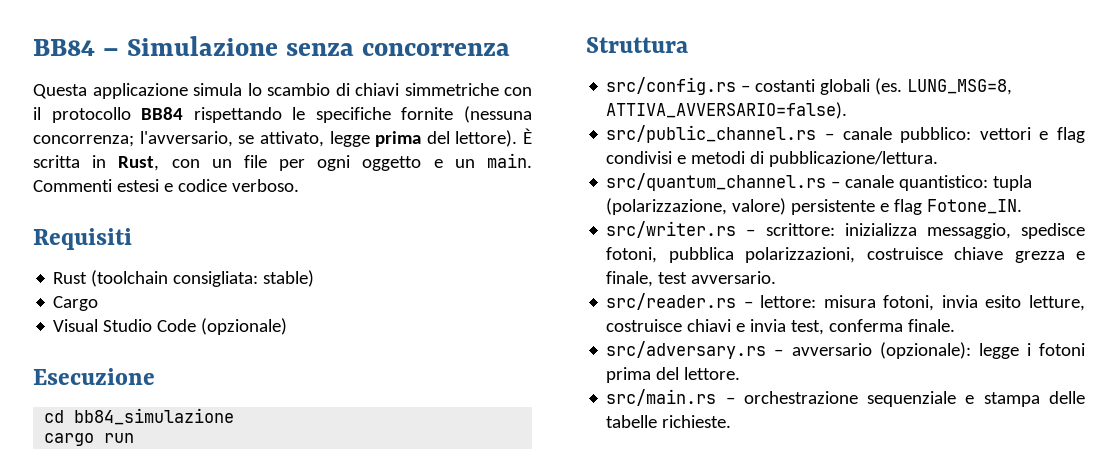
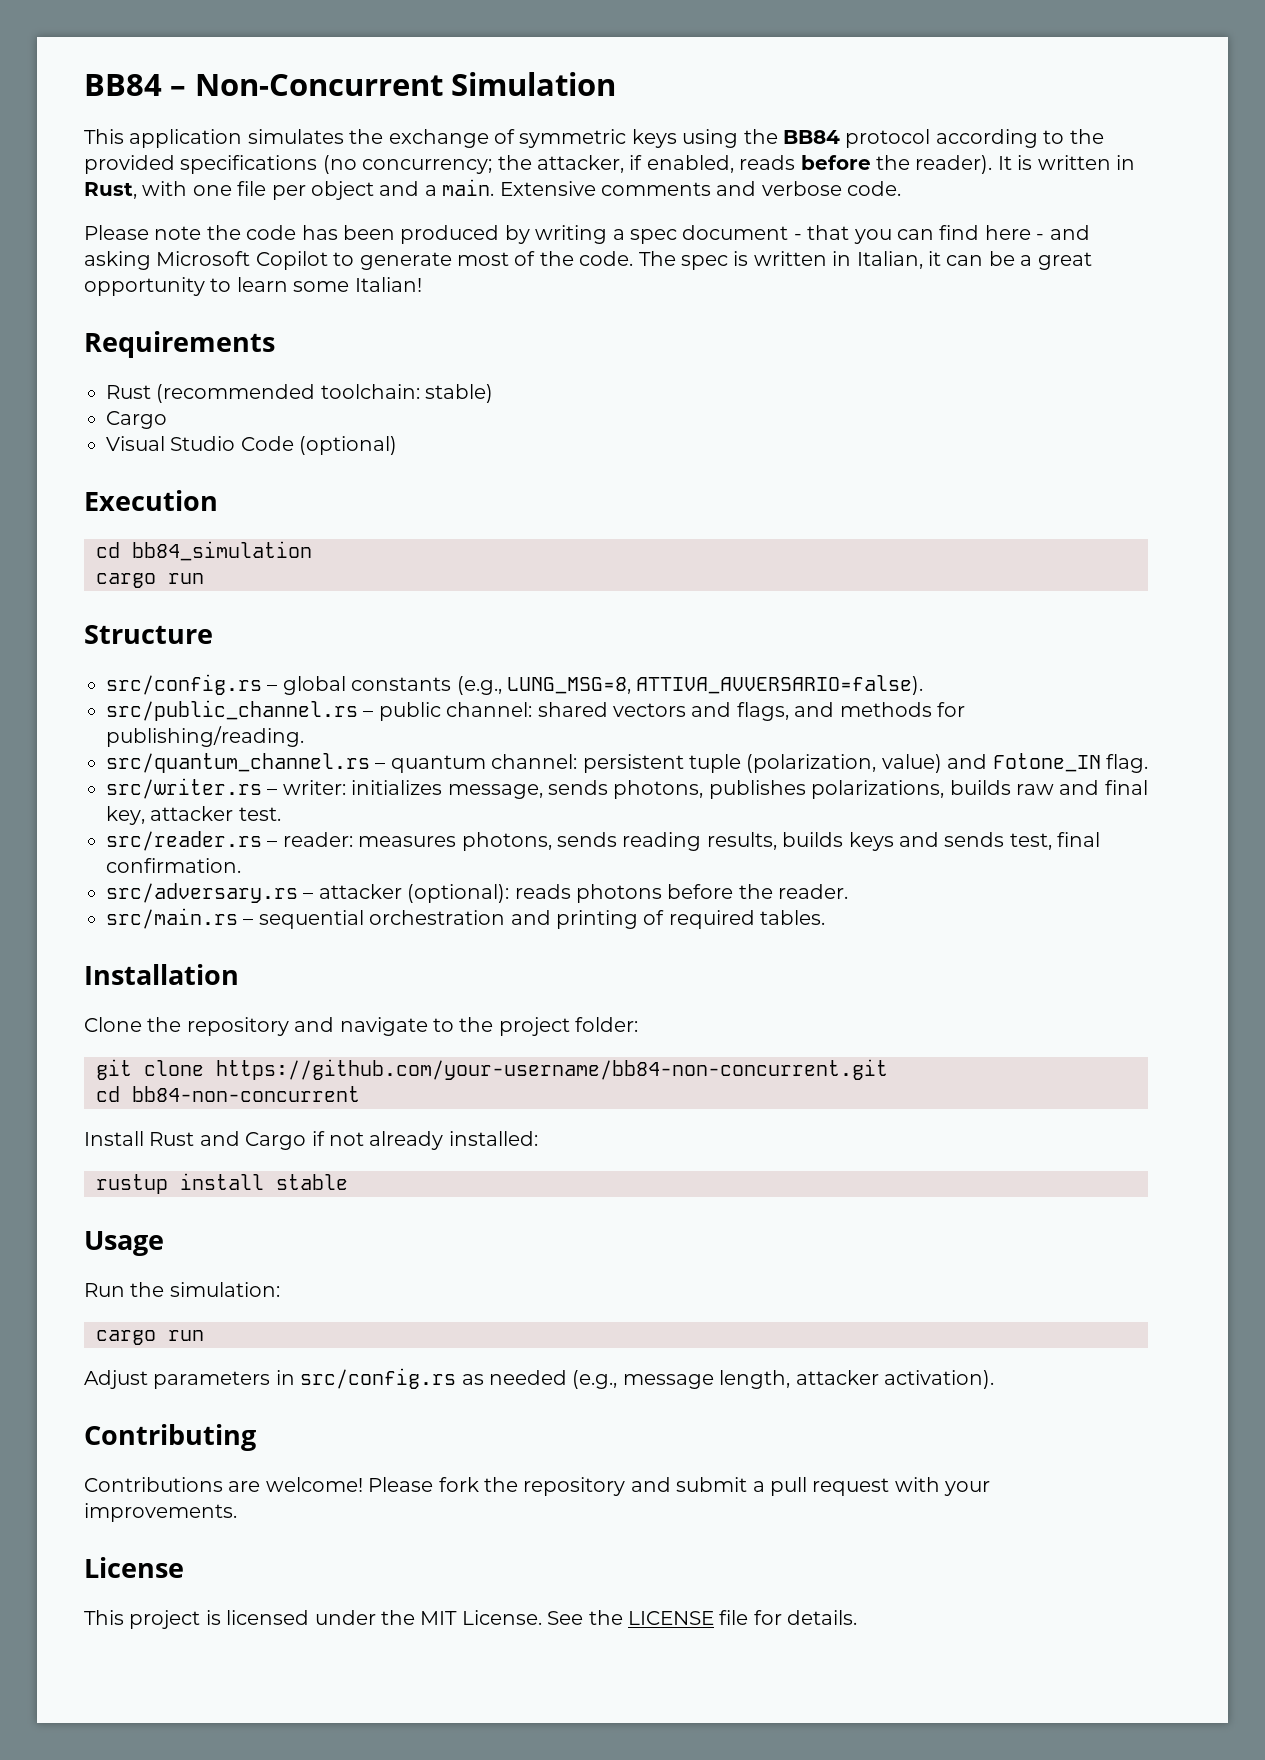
[126,36,510,56] [33,83,532,99] [33,106,532,123] [33,128,532,147] [33,153,532,171] [33,179,299,192] [33,228,132,250] [53,270,259,287] Simulazione senza concorrenza // Questa applicazione simula lo scambio di chiavi simmetriche con il protocollo BB84 rispettando le specifiche fornite (nessuna concorrenza; l'avversario, se attivato, legge prima del lettore). È scritta in Rust, con un file per ogni oggetto e un main. Commenti estesi e codice verboso. // Requisiti // Rust (toolchain consigliata: -> [194,72,617,96] [84,129,1104,148] [84,155,1135,174] [84,179,902,200] [84,225,1090,244] [84,251,1092,270] [84,277,422,296] [84,331,275,358] [106,384,420,403] Non-Concurrent Simulation // This application simulates the exchange of symmetric keys using the BB84 protocol according to the provided specifications (no concurrency; the attacker, if enabled, reads before the reader). It is written in Rust, with one file per object and a main. Extensive comments and verbose code. // Please note the code has been produced by writing a spec document - that you can find here - and asking Microsoft Copilot to generate most of the code. The spec is written in Italian, it can be a great opportunity to learn some Italian! // Requirements // Rust (recommended toolchain:
[201,318,288,335] [33,368,155,385] [44,408,235,425] [44,433,135,446] [586,37,688,53] (opzionale) // Esecuzione // cd bb84_simulazione // cargo run // Struttura -> [299,436,398,455] [84,490,218,511] [96,541,312,561] [96,573,204,588] [84,625,213,644] (optional) // Execution // cd bb84_simulation // cargo run // Structure
[755,78,903,95] costanti globali (es. -> [282,676,502,695] global constants (e.g.,
[842,127,1085,143] [606,151,939,167] [606,173,1033,191] [606,198,1023,215] [606,221,1085,239] [606,247,1085,263] [606,271,777,287] [606,293,1085,311] [606,319,956,335] [606,341,1085,359] [606,367,741,383] [606,389,1085,407] [606,415,732,428] canale pubblico: vettori e flag condivisi e metodi di pubblicazione/lettura. // src/quantum_channel.rs – canale quantistico: tupla (polarizzazione, valore) persistente e flag Fotone_IN. // src/writer.rs – scrittore: inizializza messaggio, spedisce fotoni, pubblica polarizzazioni, costruisce chiave grezza e finale, test avversario. // src/reader.rs – lettore: misura fotoni, invia esito letture, costruisce chiavi e invia test, conferma finale. // src/adversary.rs – avversario (opzionale): legge i fotoni prima del lettore. // src/main.rs – orchestrazione sequenziale e stampa delle tabelle richieste. -> [378,702,965,721] [106,726,304,747] [106,753,1148,773] [106,778,1148,799] [106,806,281,825] [106,831,1101,851] [106,858,241,873] [106,883,849,903] [106,908,826,929] [84,964,239,985] [84,1017,639,1036] [96,1059,888,1080] [96,1086,360,1102] [84,1131,538,1150] [96,1173,348,1194] [84,1231,164,1256] [84,1282,280,1297] [96,1330,204,1345] [84,1368,994,1389] [84,1424,256,1451] [84,1477,991,1496] [84,1503,237,1522] [84,1557,184,1578] [84,1610,858,1629] public channel: shared vectors and flags, and methods for publishing/reading. // src/quantum_channel.rs – quantum channel: persistent tuple (polarization, value) and Fotone_IN flag. // src/writer.rs – writer: initializes message, sends photons, publishes polarizations, builds raw and final key, attacker test. // src/reader.rs – reader: measures photons, sends reading results, builds keys and sends test, final confirmation. // src/adversary.rs – attacker (optional): reads photons before the reader. // src/main.rs – sequential orchestration and printing of required tables. // Installation // Clone the repository and navigate to the project folder: // git clone https://github.com/your-username/bb84-non-concurrent.git // cd bb84-non-concurrent // Install Rust and Cargo if not already installed: // rustup install stable // Usage // Run the simulation: // cargo run // Adjust parameters in src/config.rs as needed (e.g., message length, attacker activation). // Contributing // Contributions are welcome! Please fork the repository and submit a pull request with your improvements. // License // This project is licensed under the MIT License. See the LICENSE file for details.

